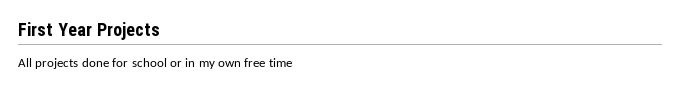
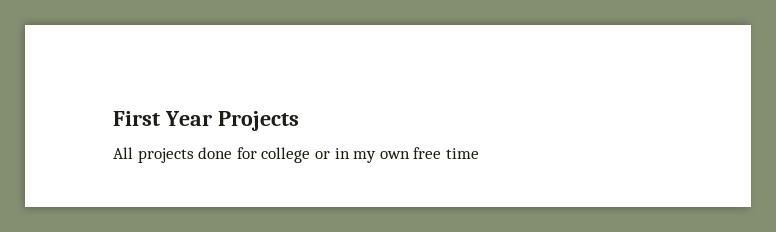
[131,58,167,67] school -> [261,147,311,163] college

